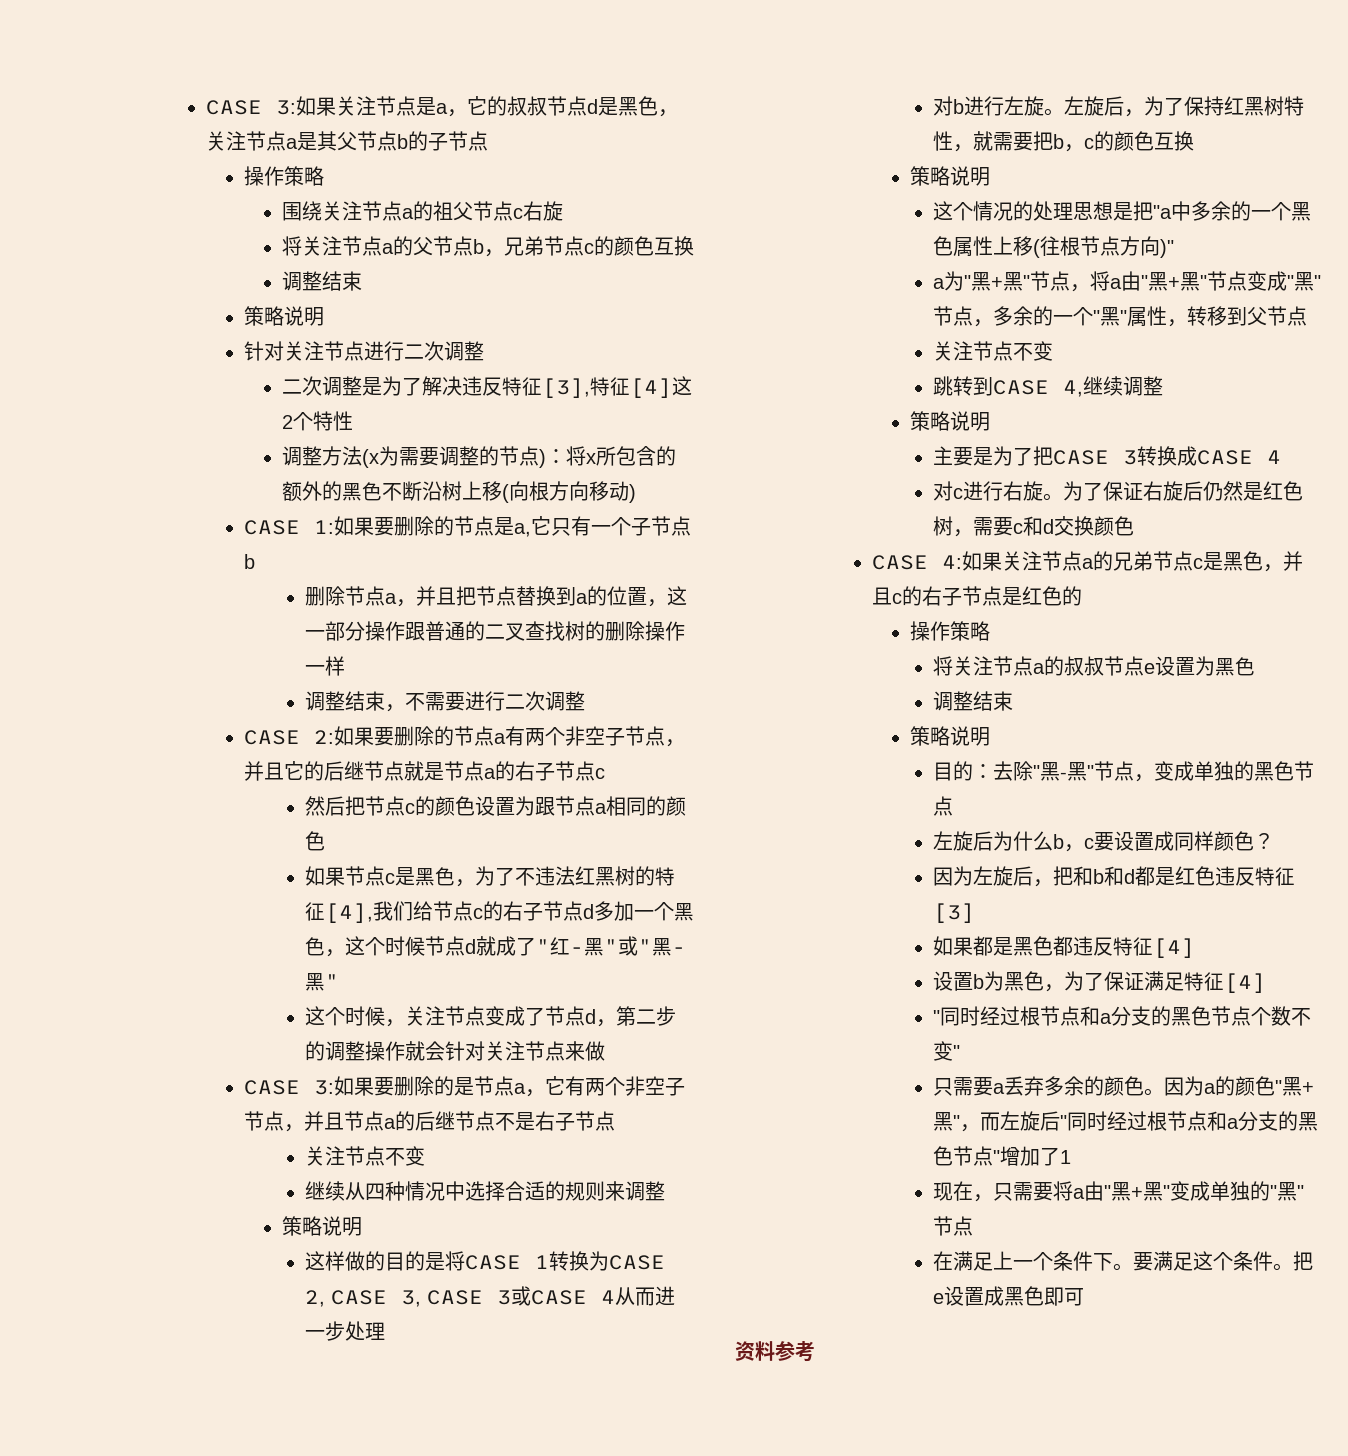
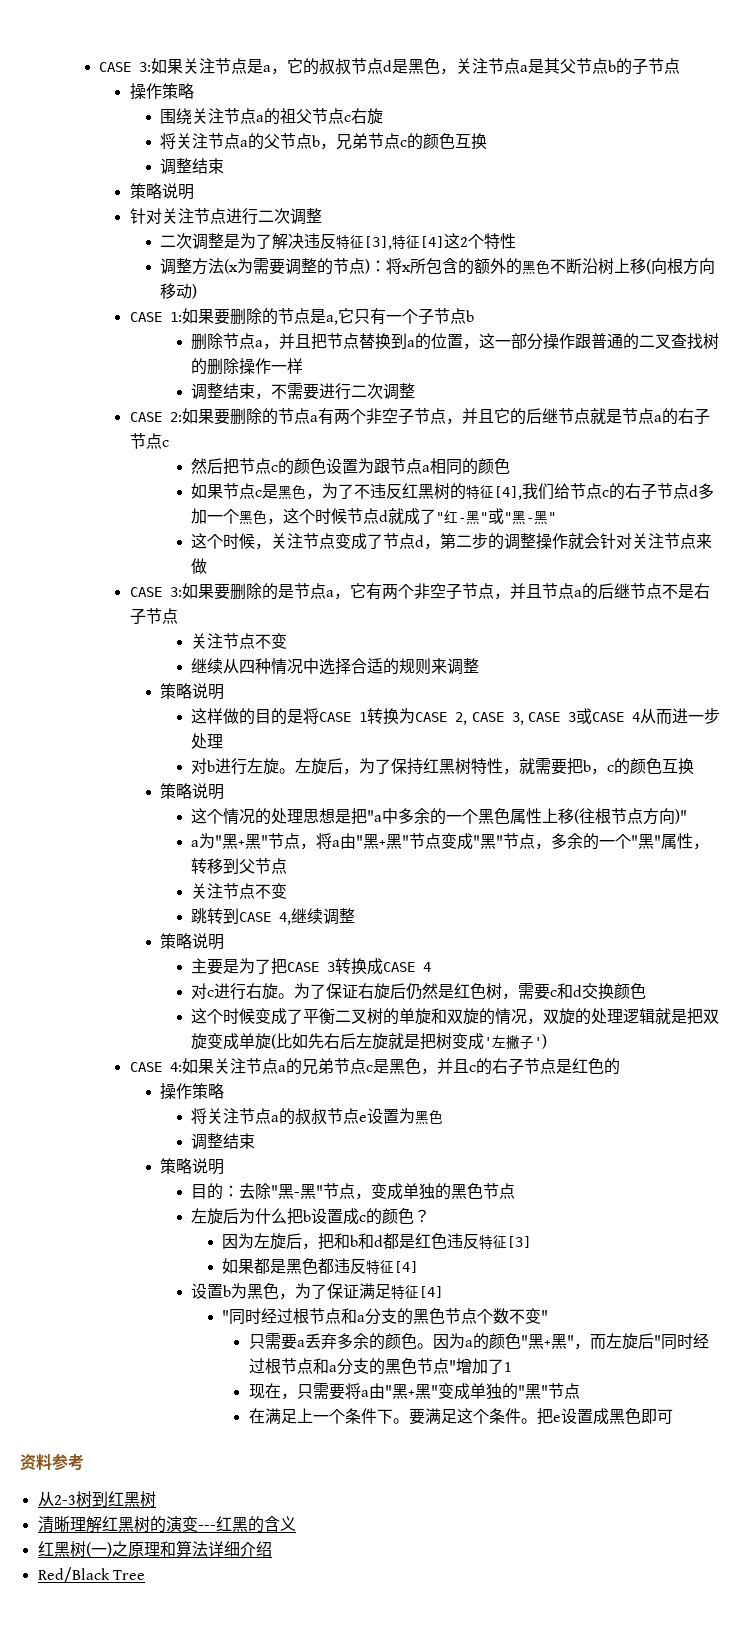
[555,866,576,886] 法 -> [386,484,403,499] 反
(1135, 526) none -> [191,1008,720,1025] [191,1033,548,1050] // 这个时候变成了平衡二叉树的单旋和双旋的情况，双旋的处理逻辑就是把双旋变成单旋(比如先右后左旋就是把树变成'左撇子')
[1053,831,1215,852] b，c要设置成同样 -> [287,1208,383,1225] 把b设置成c的
(815, 1351) none -> [37,1491,156,1508] [37,1516,296,1533] [37,1540,272,1558] [37,1567,145,1583] // 从2-3树到红黑树 // 清晰理解红黑树的演变---红黑的含义 // 红黑树(一)之原理和算法详细介绍 // Red/Black Tree

